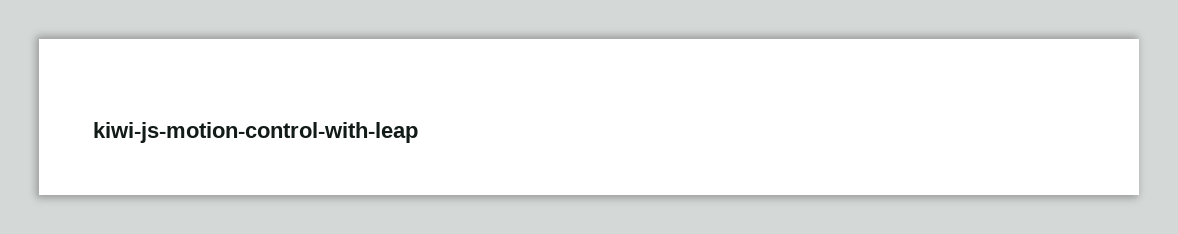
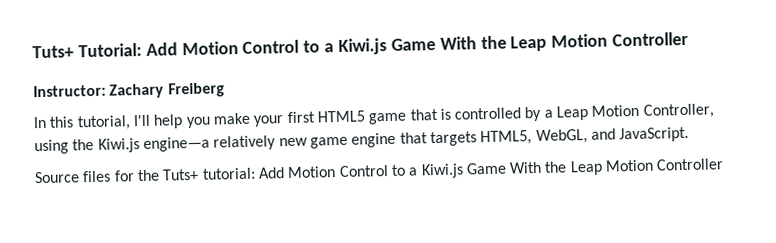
[93,122,418,143] kiwi-js-motion-control-with-leap -> [32,31,690,59] [33,82,225,99] [33,103,714,131] [34,126,690,155] [34,158,725,184] Tuts+ Tutorial: Add Motion Control to a Kiwi.js Game With the Leap Motion Controller // Instructor: Zachary Freiberg // In this tutorial, I'll help you make your first HTML5 game that is controlled by a Leap Motion Controller, using the Kiwi.js engine—a relatively new game engine that targets HTML5, WebGL, and JavaScript. // Source files for the Tuts+ tutorial: Add Motion Control to a Kiwi.js Game With the Leap Motion Controller

